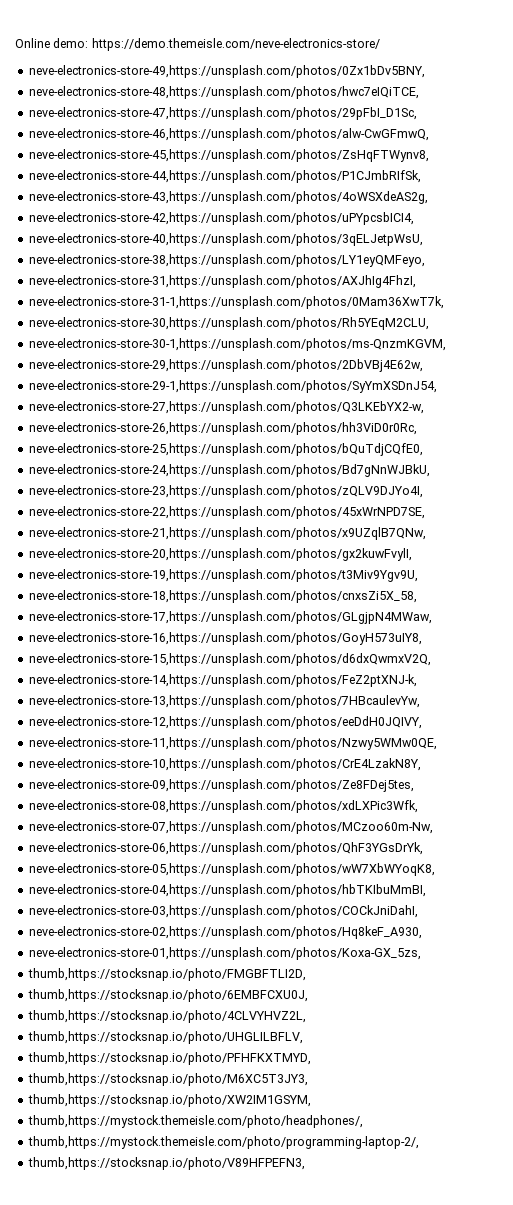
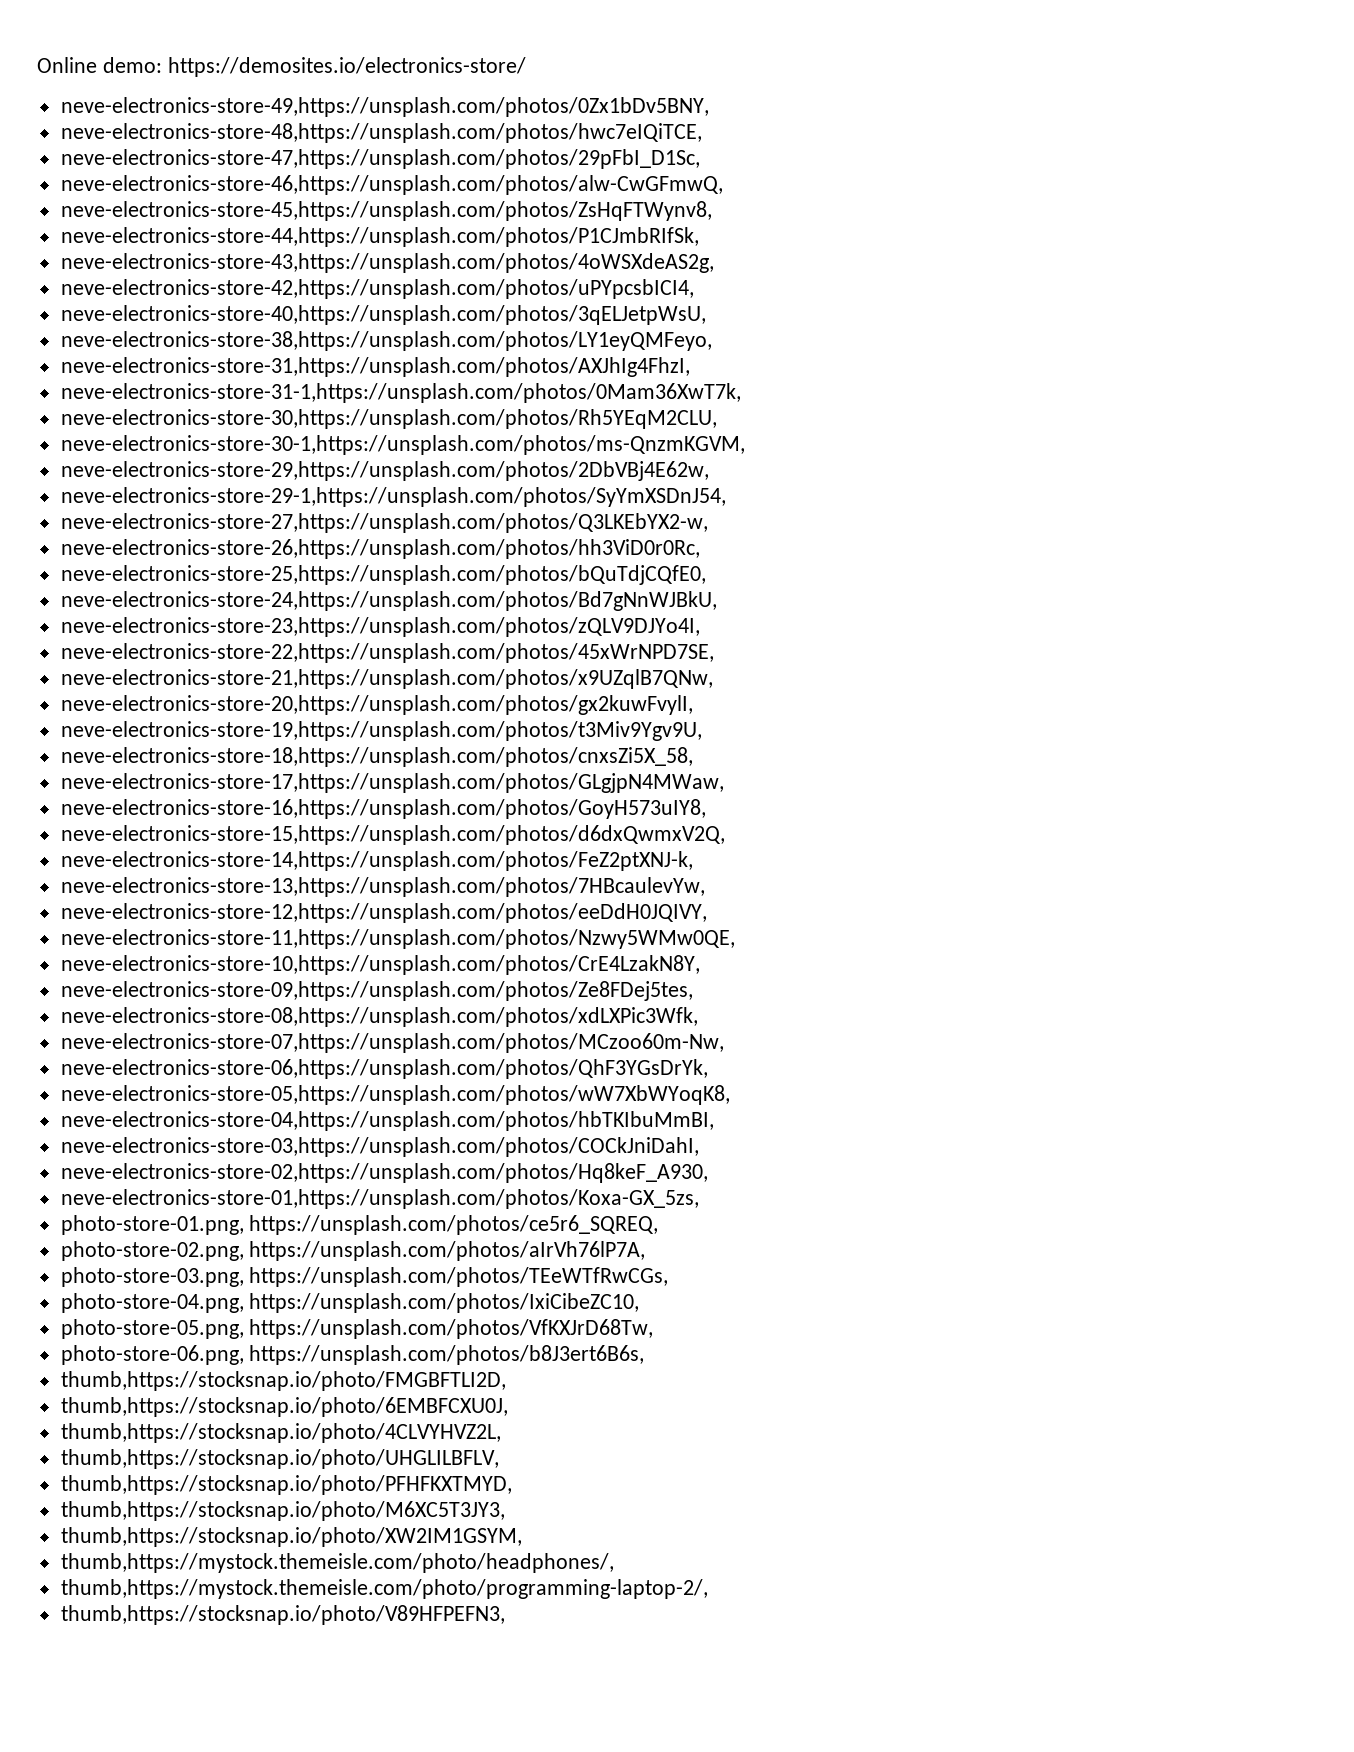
[91,38,380,51] https://demo.themeisle.com/neve-electronics-store/ -> [167,57,526,77] https://demosites.io/electronics-store/
(421, 953) none -> [60,1215,659,1235] [60,1241,646,1261] [60,1267,669,1287] [60,1293,640,1313] [60,1319,654,1339] [60,1345,645,1365] // photo-store-01.png, https://unsplash.com/photos/ce5r6_SQREQ, // photo-store-02.png, https://unsplash.com/photos/aIrVh76lP7A, // photo-store-03.png, https://unsplash.com/photos/TEeWTfRwCGs, // photo-store-04.png, https://unsplash.com/photos/IxiCibeZC10, // photo-store-05.png, https://unsplash.com/photos/VfKXJrD68Tw, // photo-store-06.png, https://unsplash.com/photos/b8J3ert6B6s,

